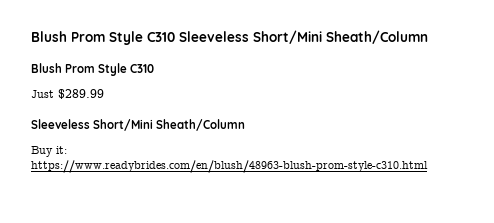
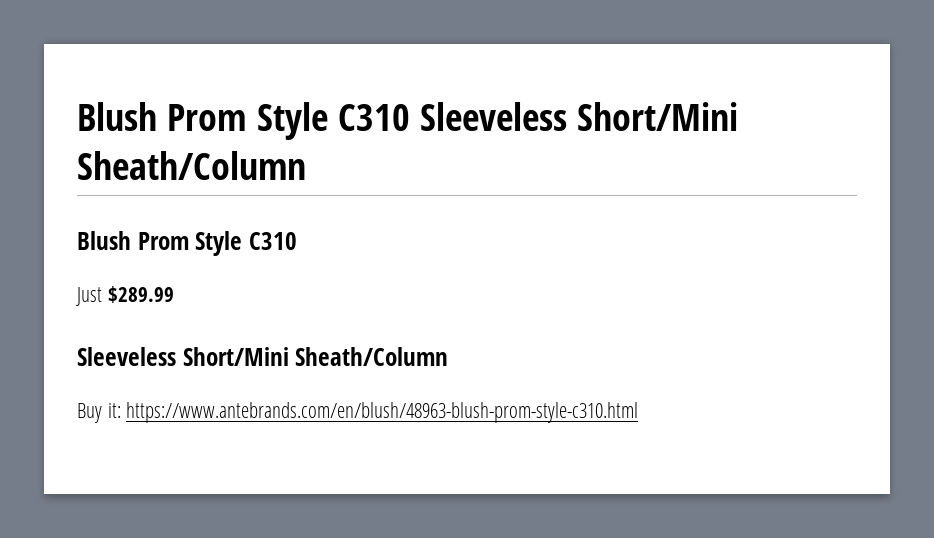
[31,160,428,173] https://www.readybrides.com/en/blush/48963-blush-prom-style-c310.html -> [126,402,639,423] https://www.antebrands.com/en/blush/48963-blush-prom-style-c310.html

